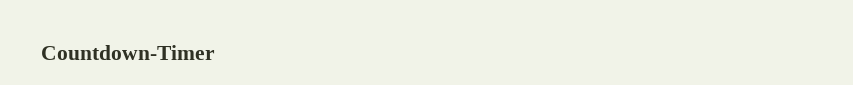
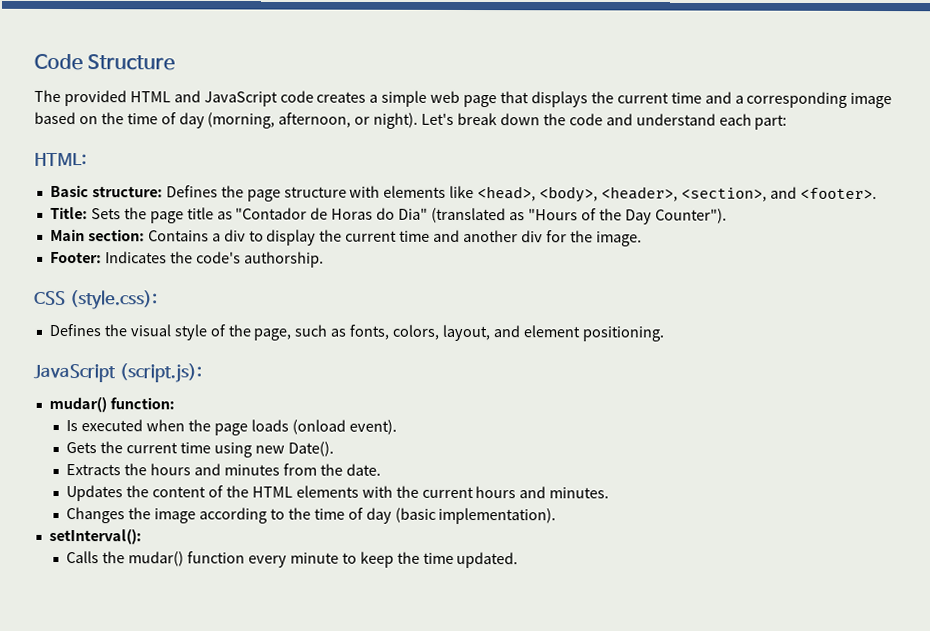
[41,45,215,60] Countdown-Timer -> [34,53,176,71] [34,89,893,109] [34,111,788,130] [34,152,87,167] [49,184,877,203] [49,206,727,225] [49,228,642,247] [49,251,324,268] [34,290,158,310] [48,323,664,342] [33,363,202,383] [48,396,175,413] [66,419,397,436] [66,441,334,458] [66,463,381,476] [66,485,610,502] [66,507,557,525] [48,528,142,545] [66,551,519,569] Code Structure // The provided HTML and JavaScript code creates a simple web page that displays the current time and a corresponding image based on the time of day (morning, afternoon, or night). Let's break down the code and understand each part: // HTML: // Basic structure: Defines the page structure with elements like <head>, <body>, <header>, <section>, and <footer>. // Title: Sets the page title as "Contador de Horas do Dia" (translated as "Hours of the Day Counter"). // Main section: Contains a div to display the current time and another div for the image. // Footer: Indicates the code's authorship. // CSS (style.css): // Defines the visual style of the page, such as fonts, colors, layout, and element positioning. // JavaScript (script.js): // mudar() function: // Is executed when the page loads (onload event). // Gets the current time using new Date(). // Extracts the hours and minutes from the date. // Updates the content of the HTML elements with the current hours and minutes. // Changes the image according to the time of day (basic implementation). // setInterval(): // Calls the mudar() function every minute to keep the time updated.

